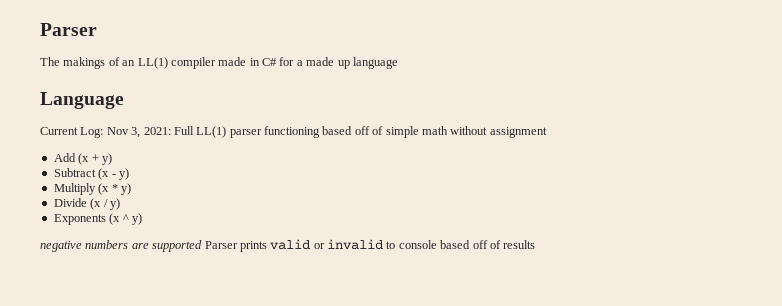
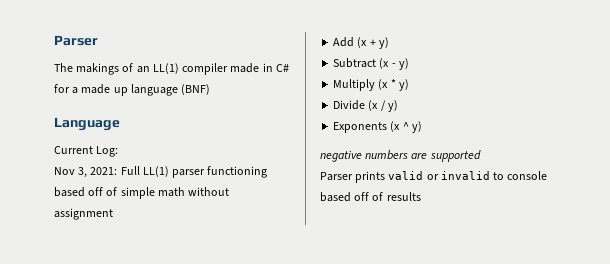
(398, 63) none -> [181,84,211,95] (BNF)
(104, 132) none -> (119, 151) //
(203, 246) none -> (481, 156) //

